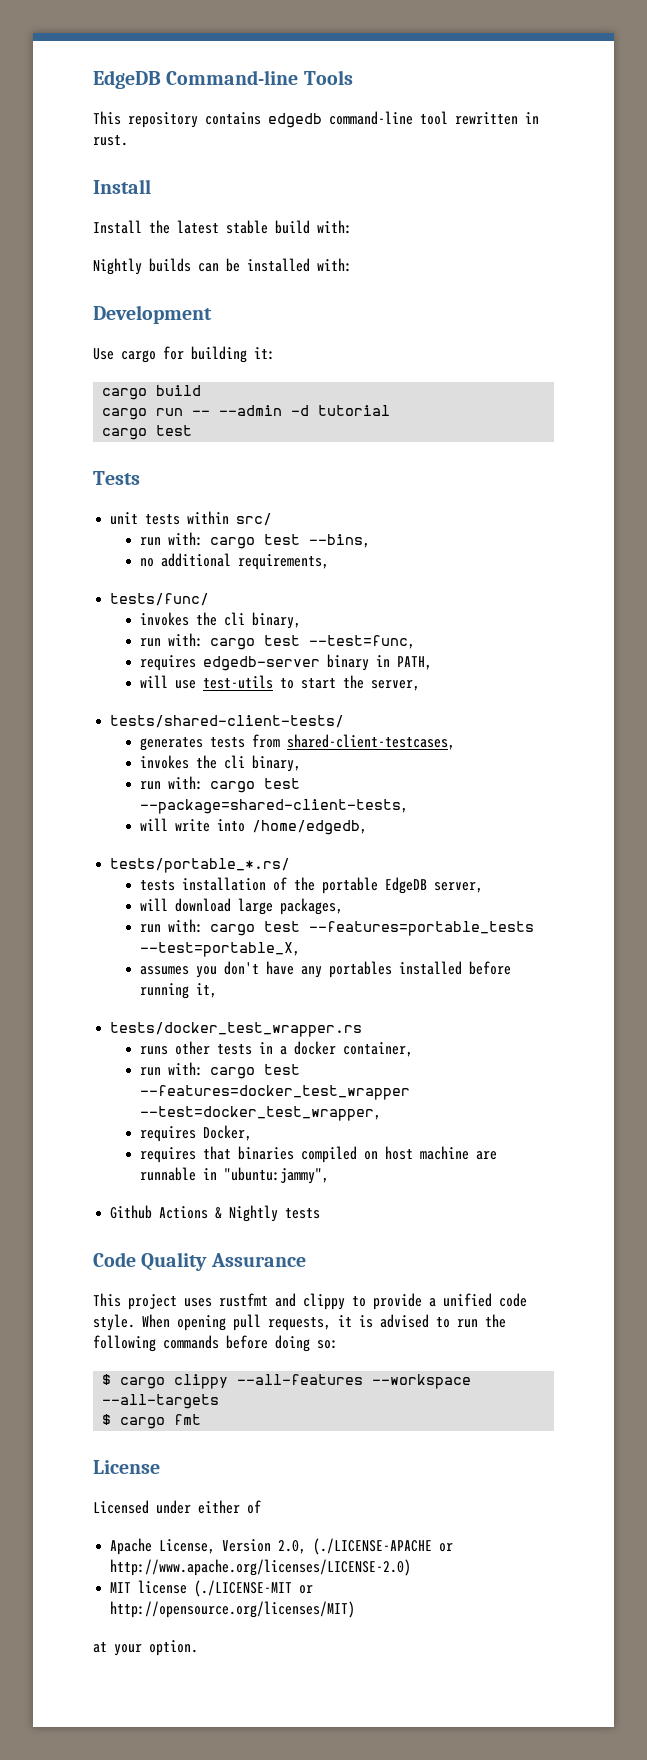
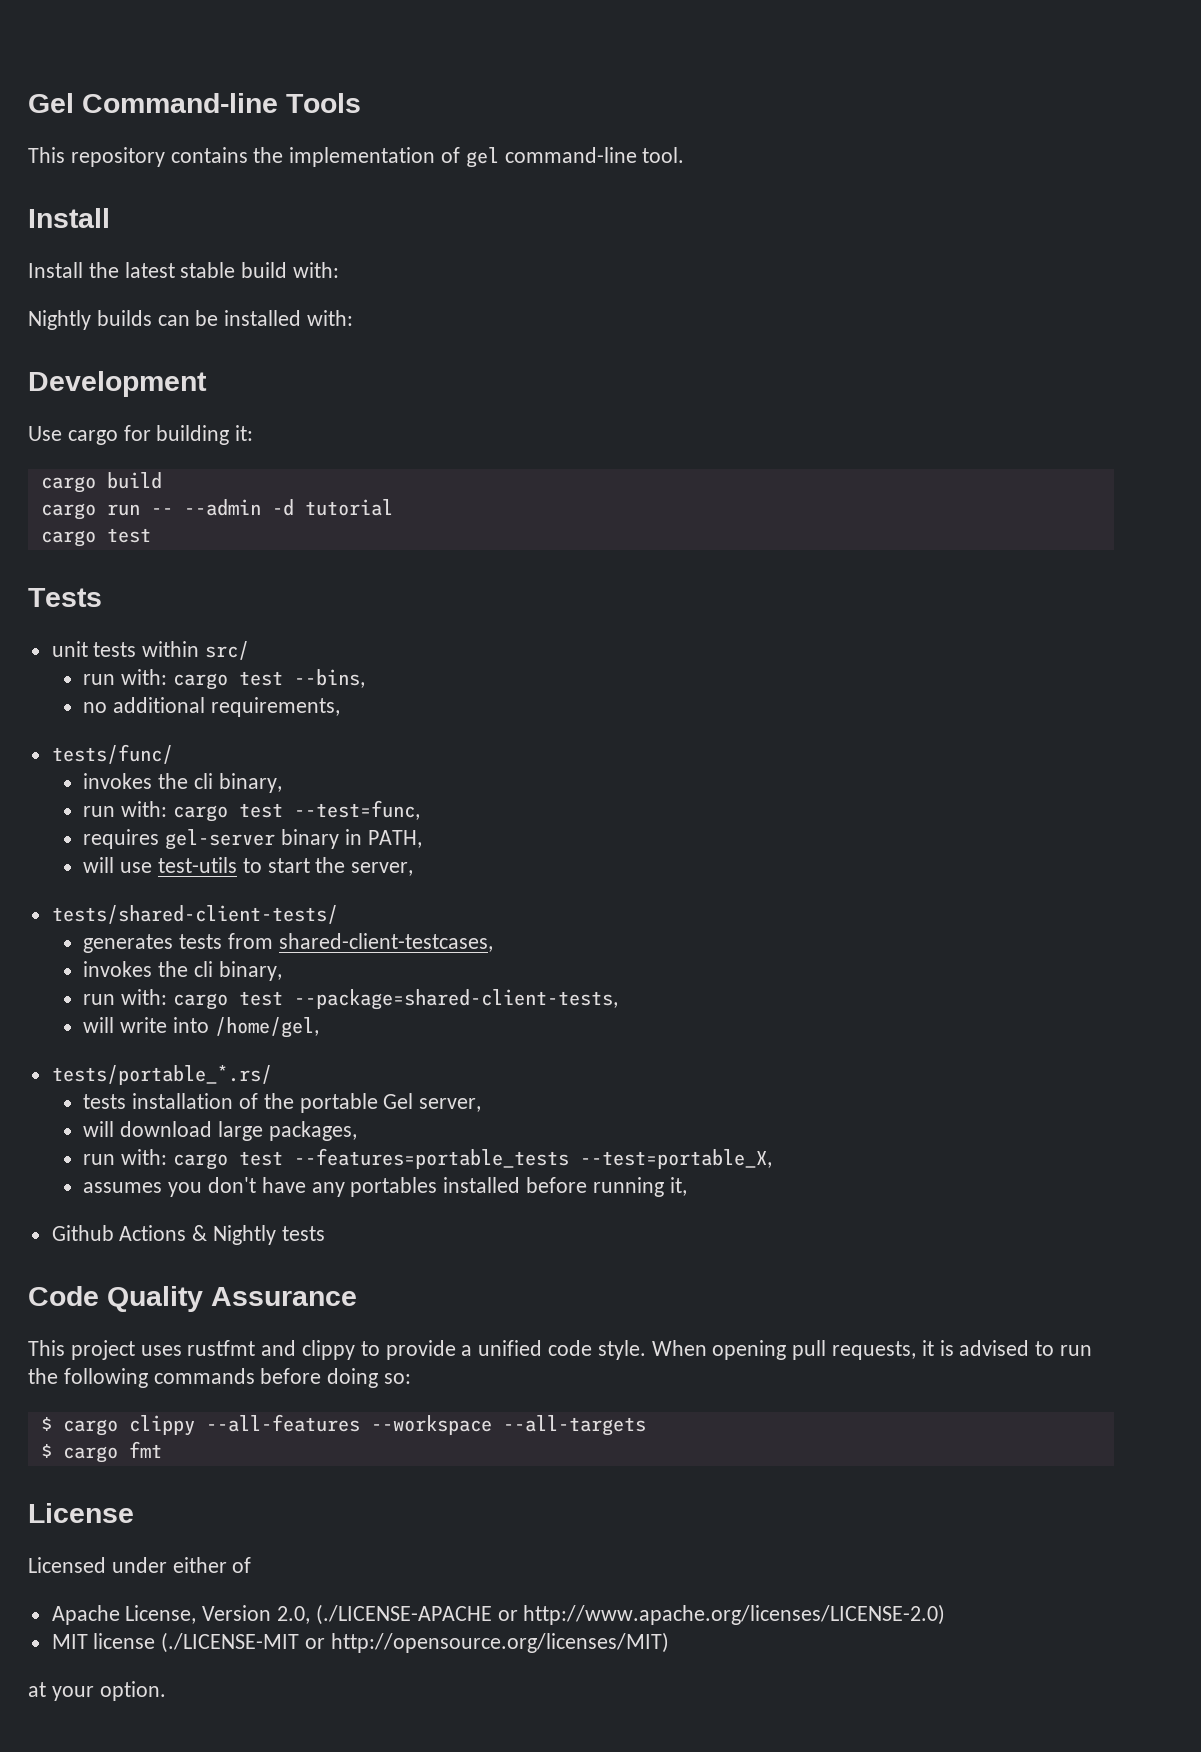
[93,70,161,89] EdgeDB -> [28,93,74,113] Gel
[268,111,539,128] [93,135,128,146] edgedb command-line tool rewritten in rust. -> [253,147,685,168] the implementation of gel command-line tool.
[202,656,320,671] edgedb-server -> [165,829,276,850] gel-server
[251,820,367,835] /home/edgedb, -> [214,1017,319,1038] /home/gel,
[384,877,427,894] EdgeDB -> [383,1093,414,1109] Gel
[110,1022,363,1037] [139,1041,413,1057] [139,1062,300,1079] [139,1085,410,1100] [139,1106,381,1121] [139,1125,252,1142] [139,1146,497,1163] [139,1167,329,1184] // tests/docker_test_wrapper.rs // runs other tests in a docker container, // run with: cargo test --features=docker_test_wrapper --test=docker_test_wrapper, // requires Docker, // requires that binaries compiled on host machine are runnable in "ubuntu:jammy", -> (687, 1186) none

